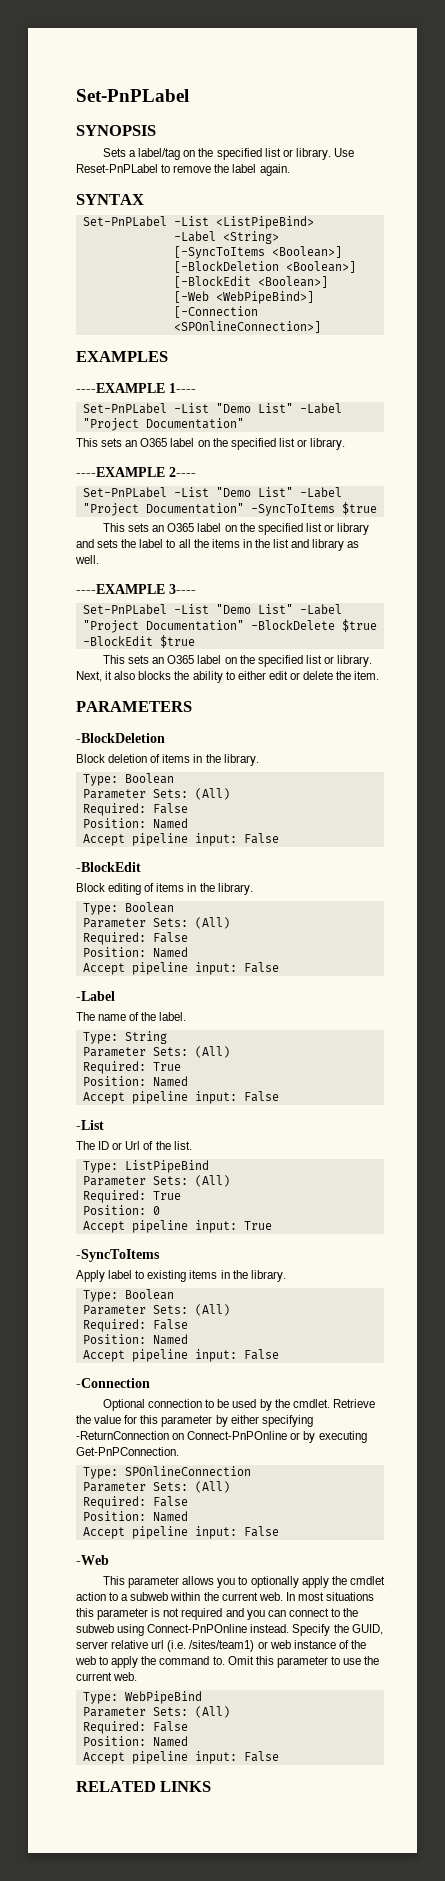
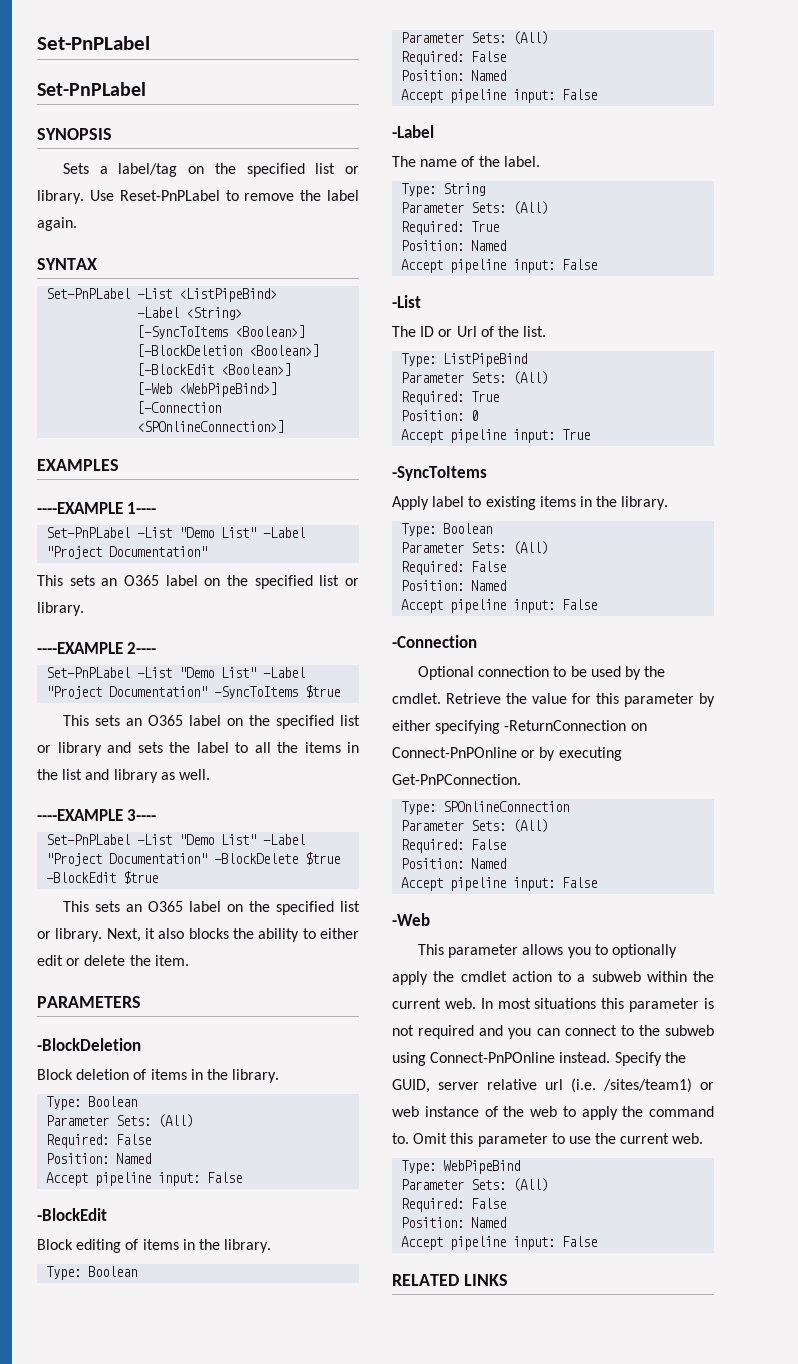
[76,89,189,102] Set-PnPLabel -> [37,36,150,50] [37,82,146,96] Set-PnPLabel // Set-PnPLabel

